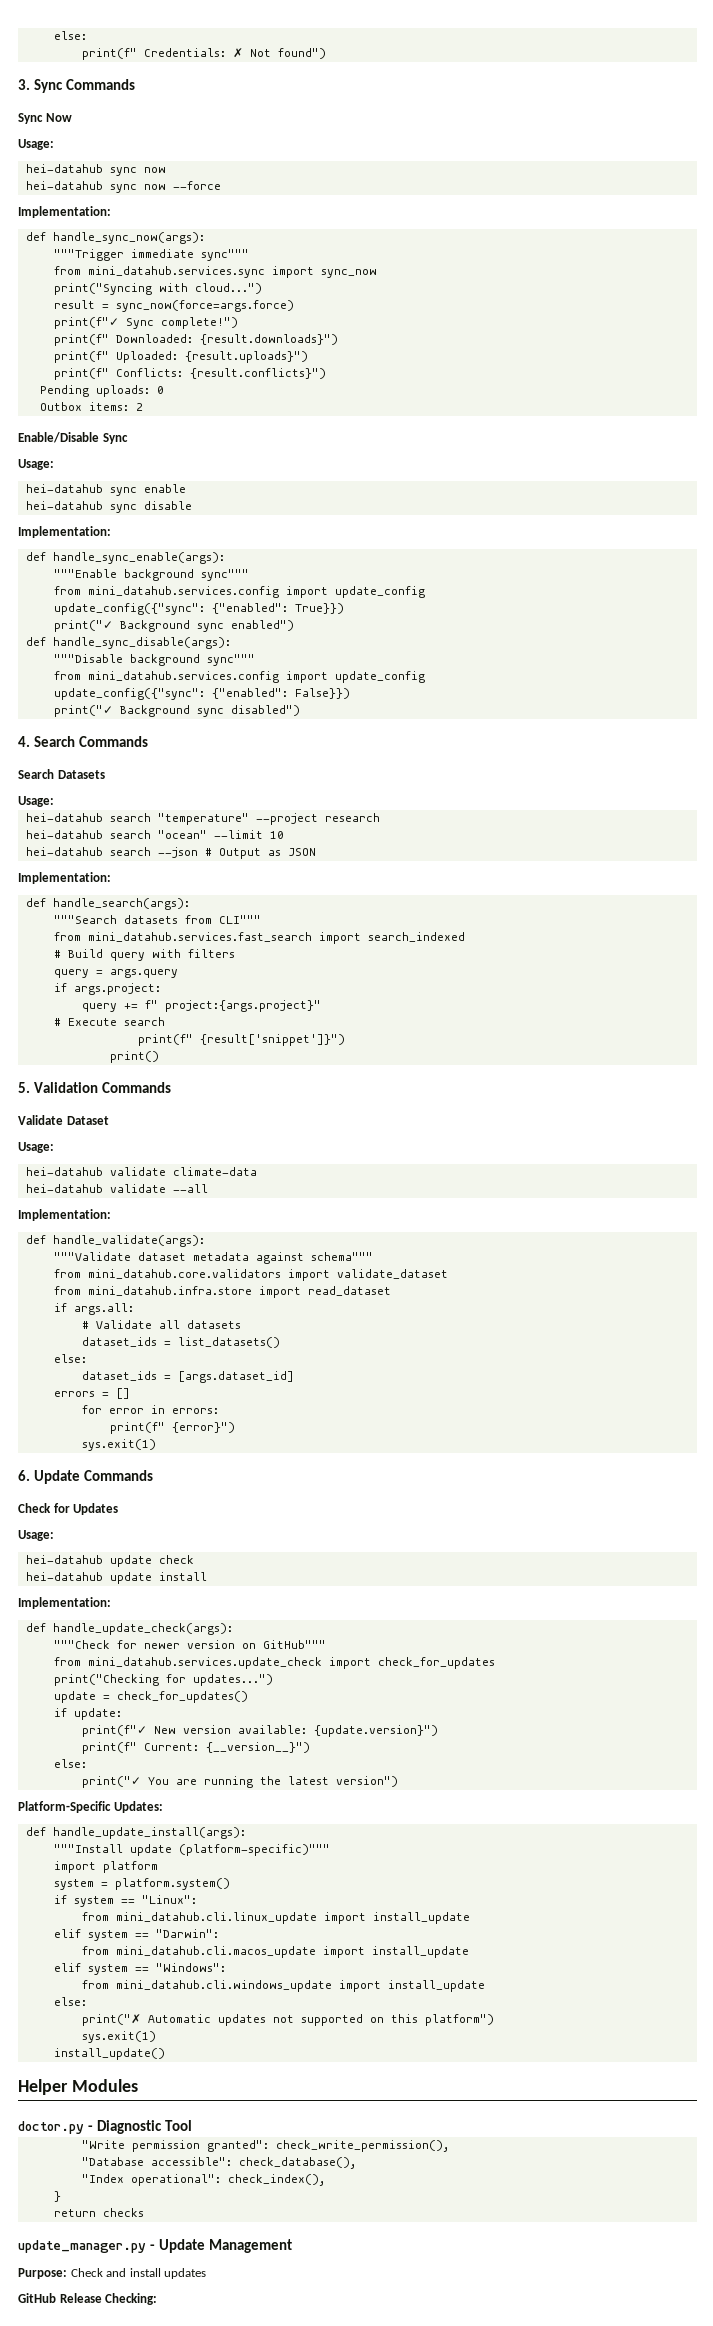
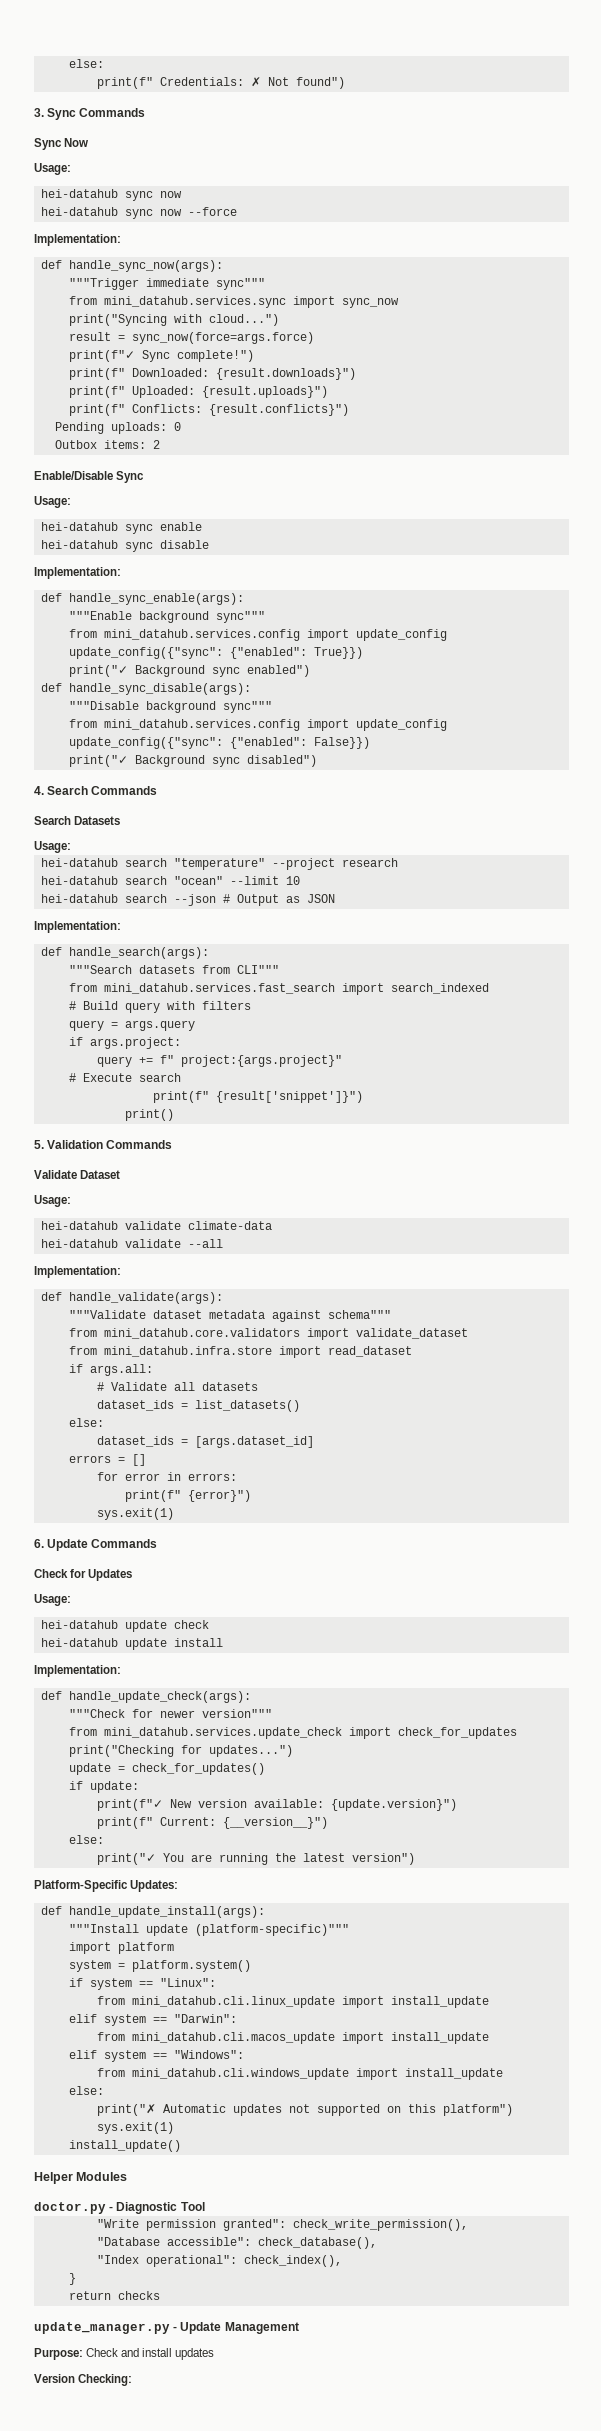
[186,1640,326,1649] version on GitHub""" -> [201,1709,272,1718] version"""
[18,2293,102,2303] GitHub Release -> [34,2374,75,2383] Version

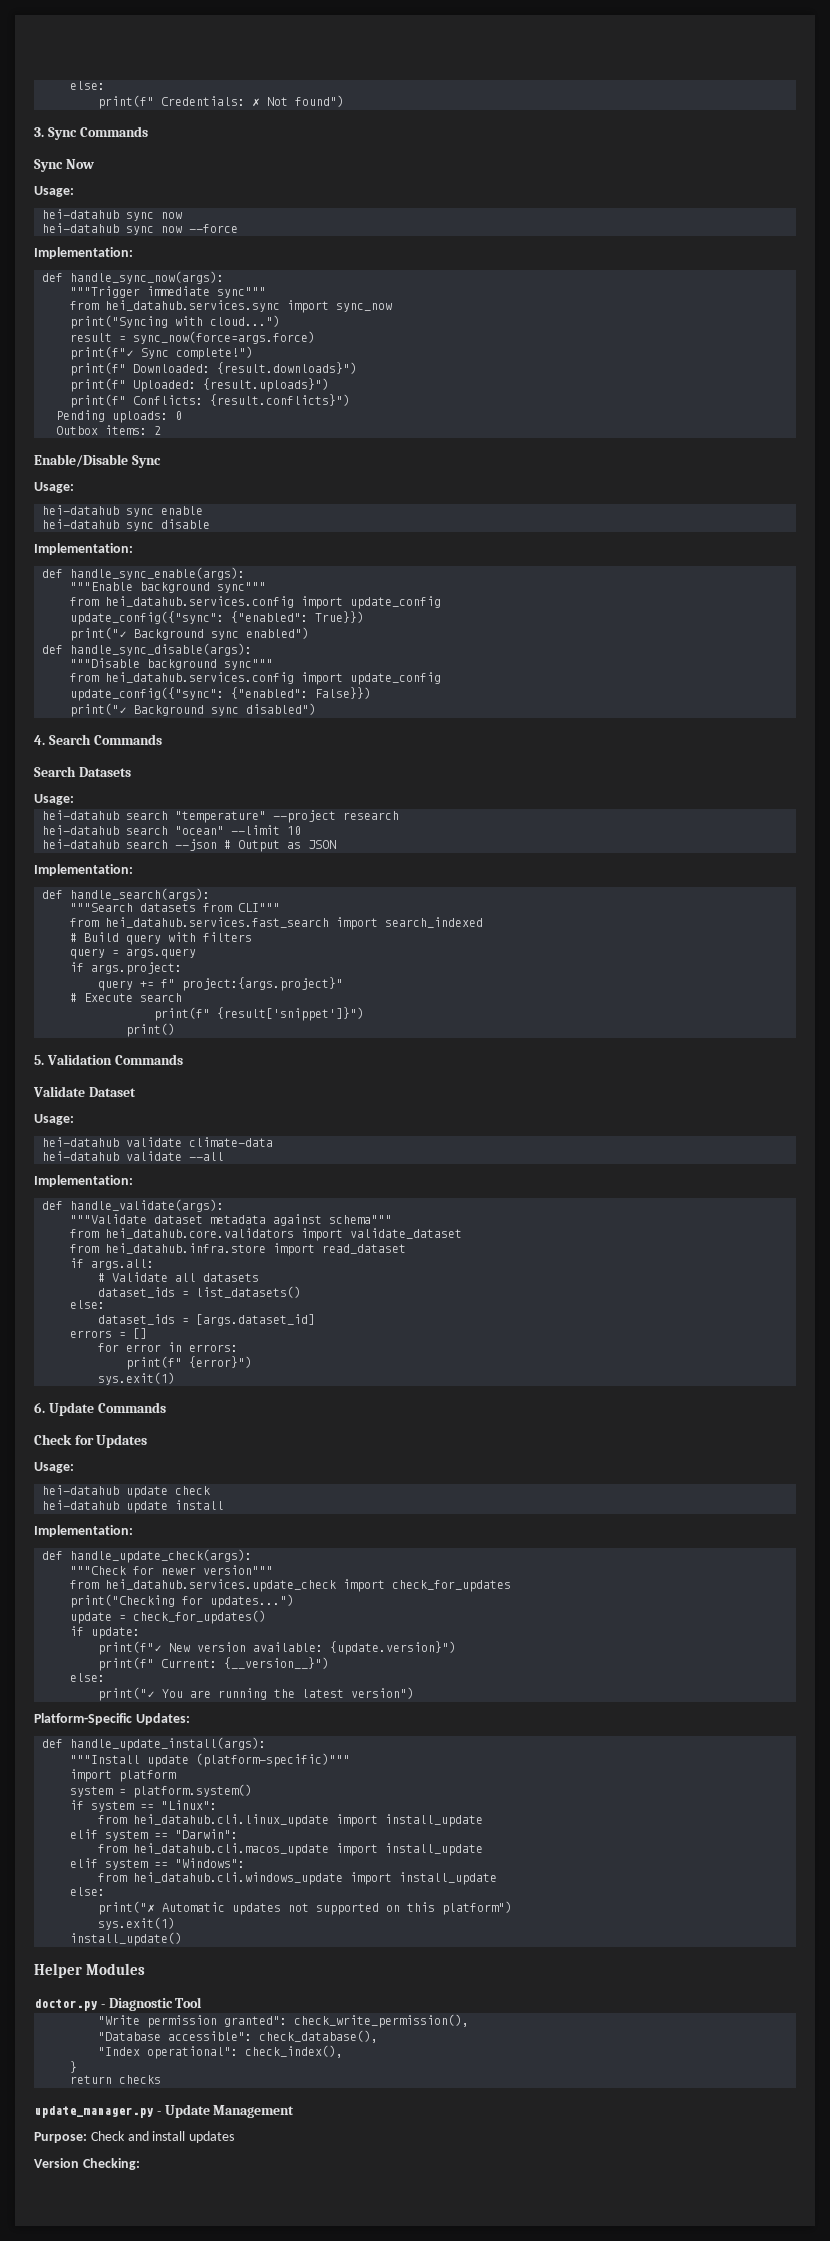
[103,296,286,308] mini_datahub.services.sync -> [105,300,281,312] hei_datahub.services.sync
[103,629,300,641] mini_datahub.services.config -> [105,596,295,608] hei_datahub.services.config
[103,719,300,731] mini_datahub.services.config -> [105,672,295,684] hei_datahub.services.config
[103,983,335,994] mini_datahub.services.fast_search -> [105,917,330,928] hei_datahub.services.fast_search
[103,1328,300,1339] mini_datahub.core.validators -> [105,1228,295,1239] hei_datahub.core.validators
[103,1346,272,1357] mini_datahub.infra.store -> [105,1243,267,1254] hei_datahub.infra.store
[103,1727,342,1739] mini_datahub.services.update_check -> [105,1579,337,1592] hei_datahub.services.update_check
[131,1996,335,2008] mini_datahub.cli.linux_update -> [133,1814,330,1827] hei_datahub.cli.linux_update
[131,2032,335,2044] mini_datahub.cli.macos_update -> [133,1843,330,1856] hei_datahub.cli.macos_update
[131,2068,349,2080] mini_datahub.cli.windows_update -> [133,1872,344,1885] hei_datahub.cli.windows_update

